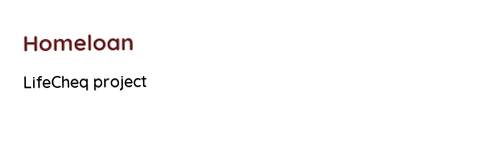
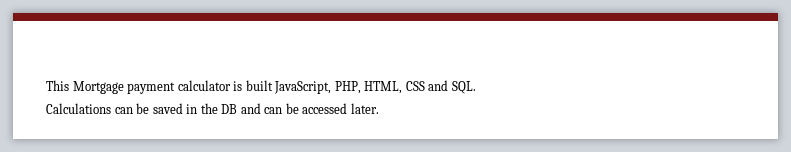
[22,34,134,52] [22,75,149,92] Homeloan // LifeCheq project -> [46,80,476,94] [46,103,379,114] This Mortgage payment calculator is built JavaScript, PHP, HTML, CSS and SQL. // Calculations can be saved in the DB and can be accessed later.

